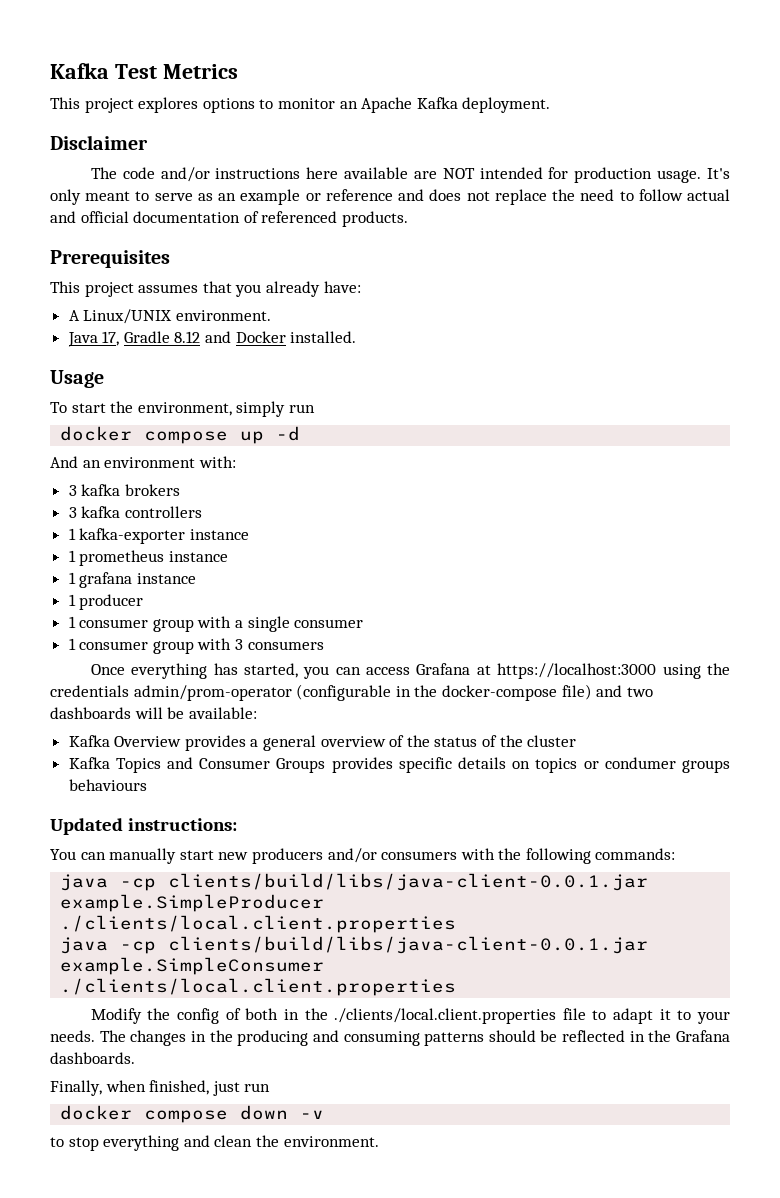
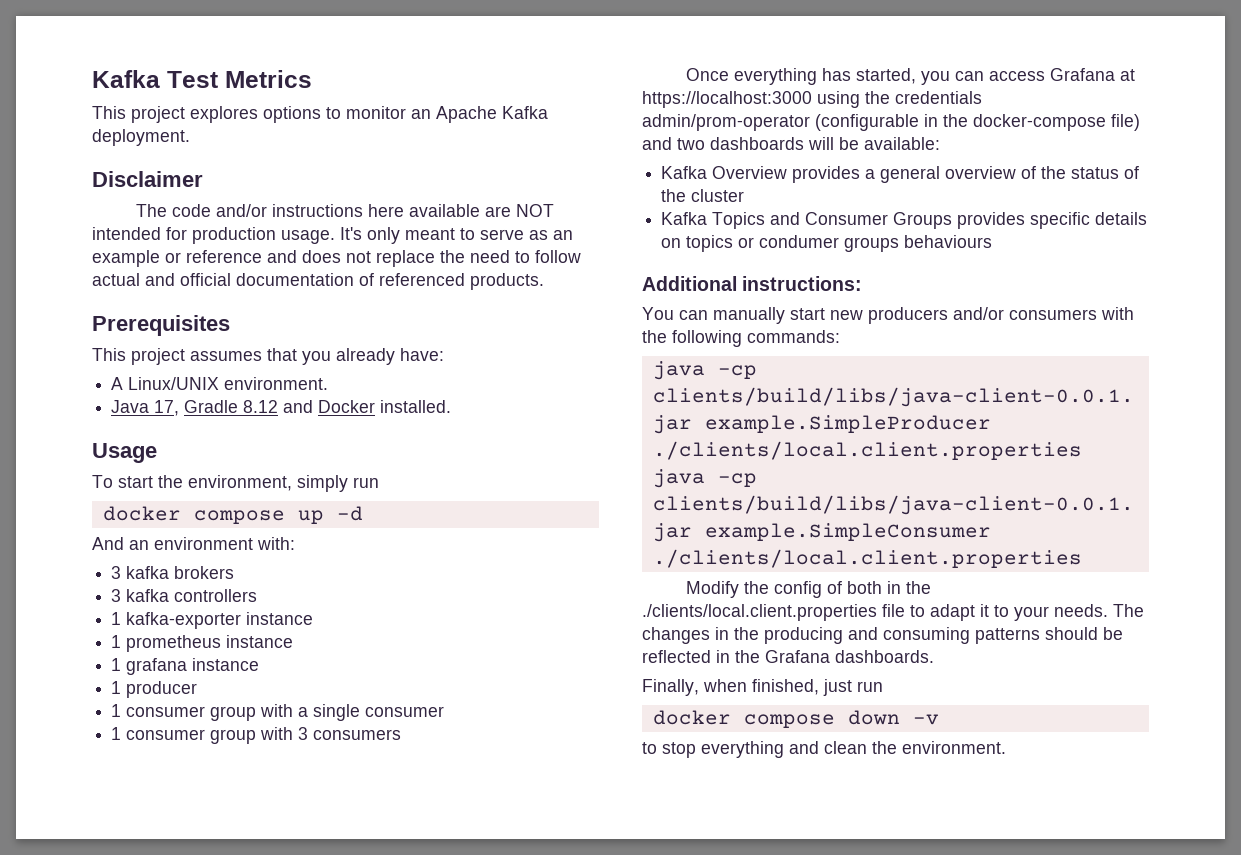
[50,818,123,835] Updated -> [642,276,737,291] Additional

